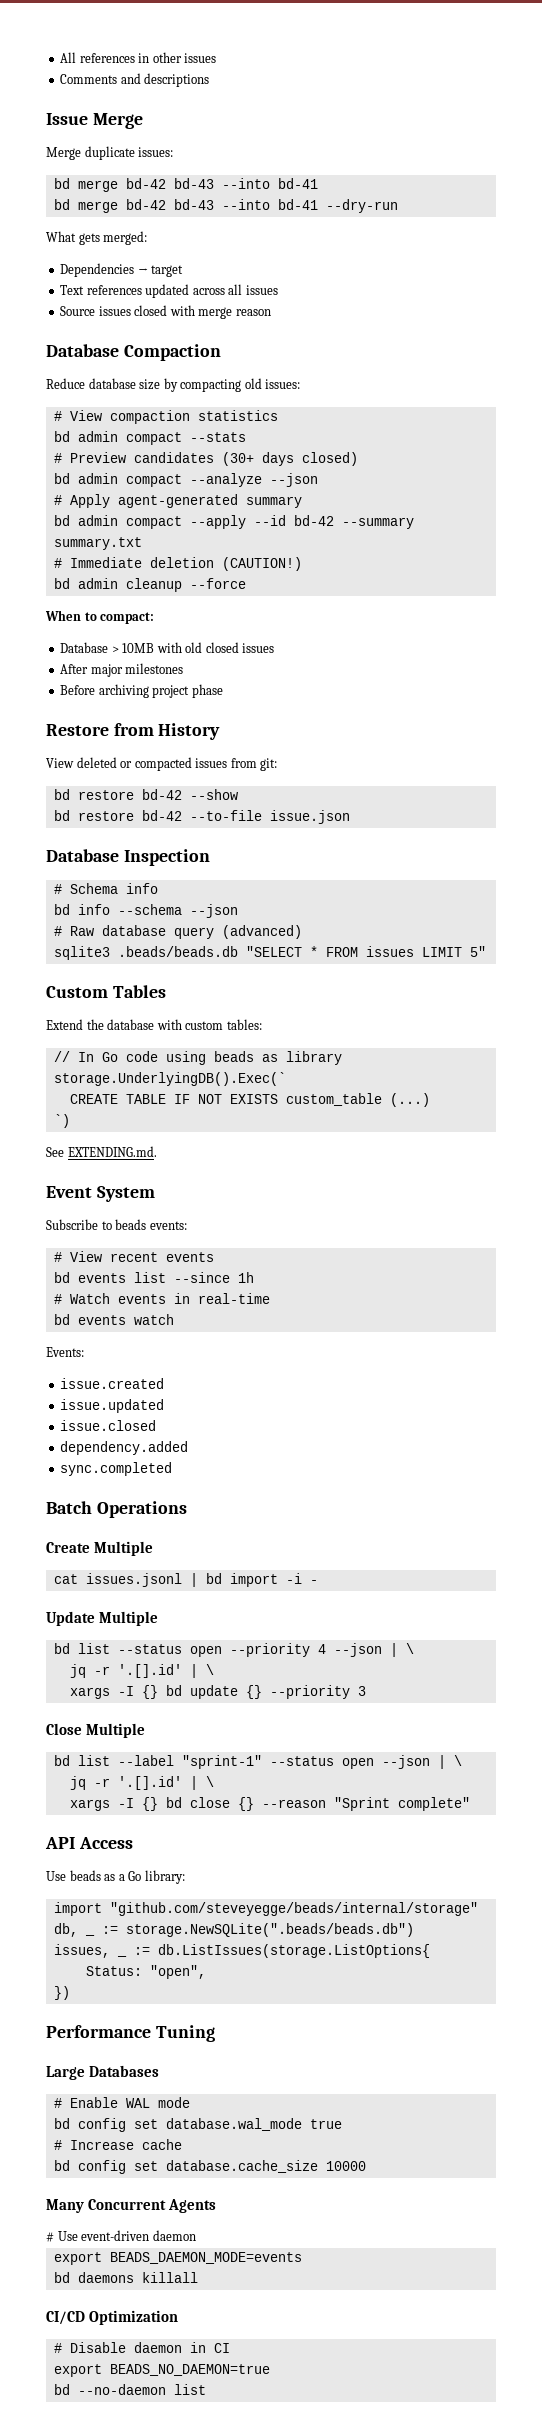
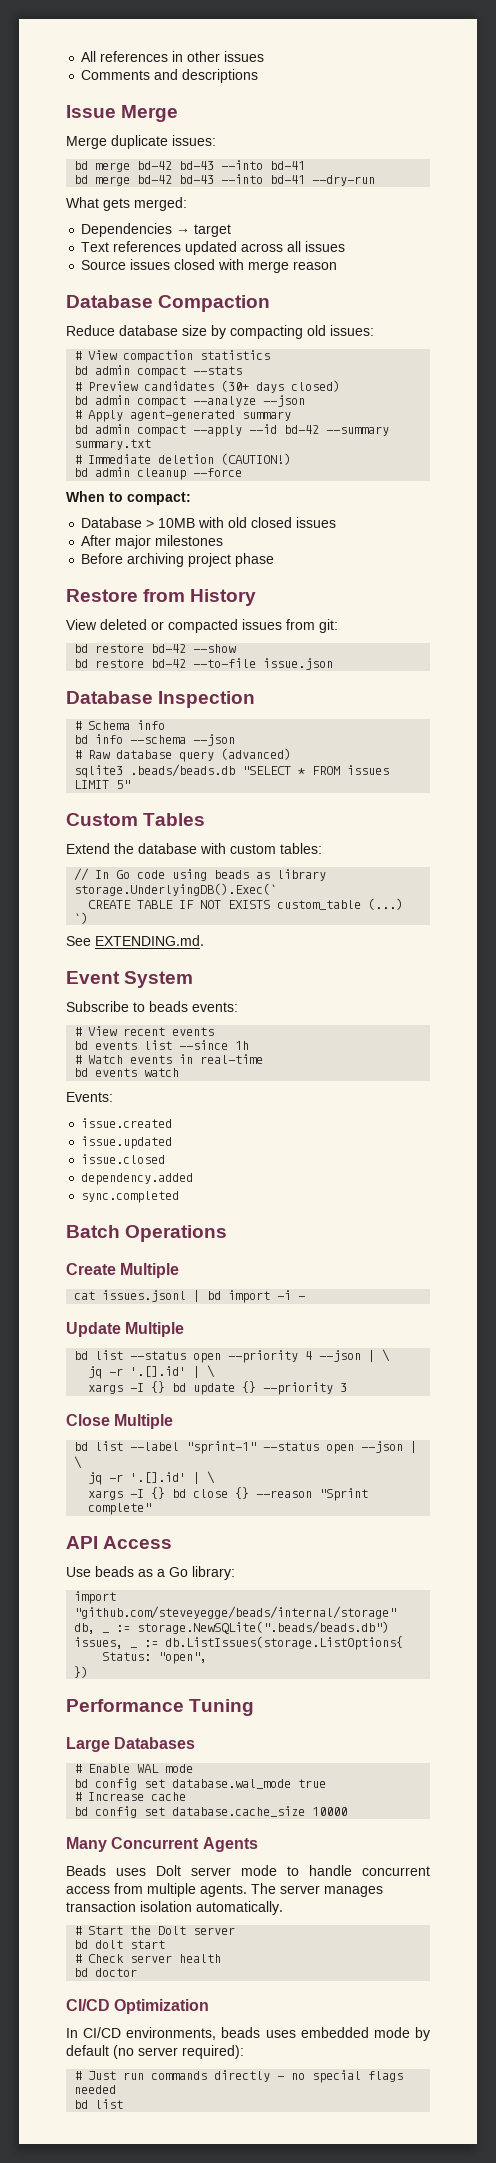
[46,2230,196,2242] [53,2252,302,2265] [53,2272,198,2283] [46,2310,179,2325] [53,2342,230,2353] [53,2364,270,2377] [53,2384,166,2395] # Use event-driven daemon // export BEADS_DAEMON_MODE=events // bd daemons killall // CI/CD Optimization // # Disable daemon in CI // export BEADS_NO_DAEMON=true // bd --no-daemon -> [66,1865,430,1876] [66,1883,383,1897] [66,1901,283,1915] [74,1926,236,1935] [74,1940,166,1949] [74,1954,222,1963] [74,1968,138,1977] [66,1999,210,2014] [66,2027,430,2041] [66,2045,244,2059] [74,2070,404,2083] [74,2085,117,2094] [74,2100,89,2109] Beads uses Dolt server mode to handle concurrent access from multiple agents. The server manages transaction isolation automatically. // # Start the Dolt server // bd dolt start // # Check server health // bd doctor // CI/CD Optimization // In CI/CD environments, beads uses embedded mode by default (no server required): // # Just run commands directly — no special flags needed // bd

